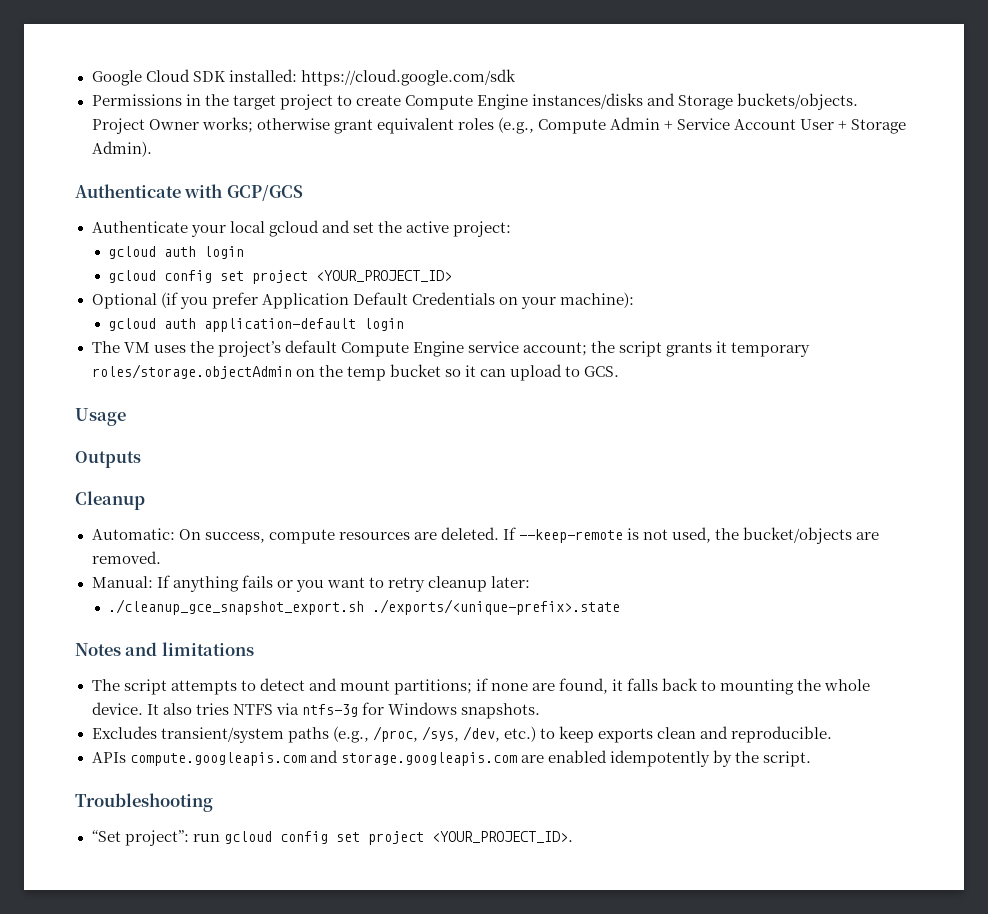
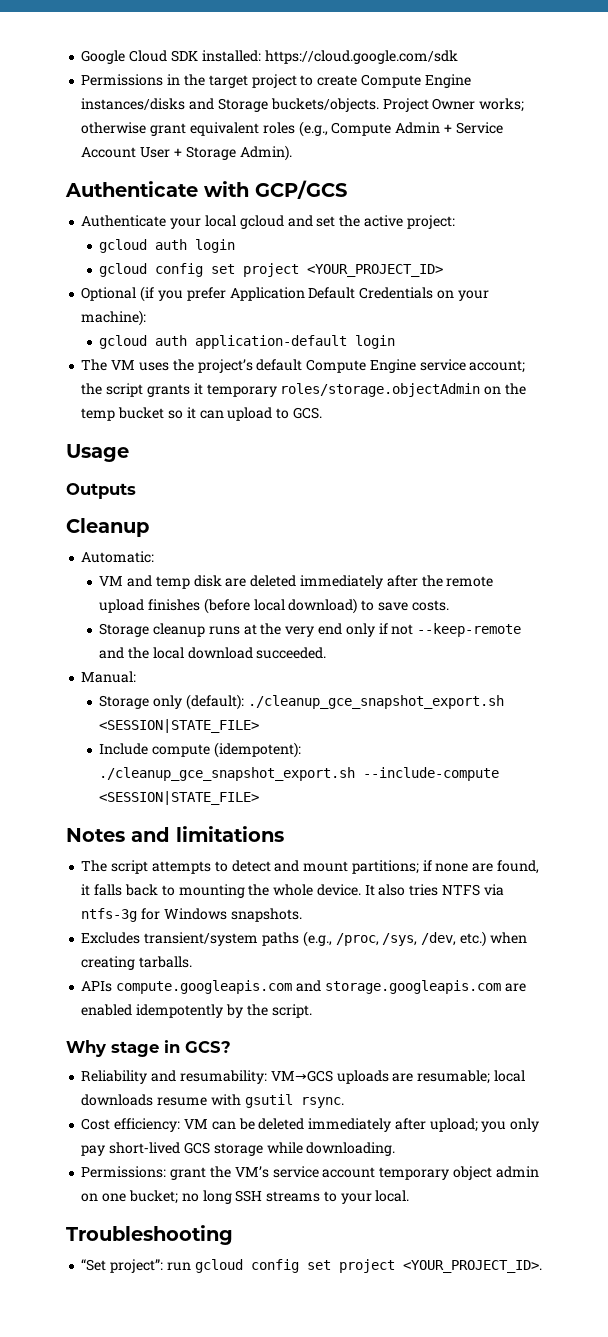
[178,527,880,544] [91,551,161,564] [91,575,531,592] [108,599,621,615] On success, compute resources are deleted. If --keep-remote is not used, the bucket/objects are removed. // Manual: If anything fails or you want to retry cleanup later: // ./cleanup_gce_snapshot_export.sh ./exports/<unique-prefix>.state -> [99,575,494,589] [99,598,449,614] [99,623,522,637] [99,647,327,659] [81,671,137,683] [99,694,504,710] [99,719,260,733] [99,742,301,758] [99,767,500,781] [99,791,260,805] // VM and temp disk are deleted immediately after the remote upload finishes (before local download) to save costs. // Storage cleanup runs at the very end only if not --keep-remote and the local download succeeded. // Manual: // Storage only (default): ./cleanup_gce_snapshot_export.sh <SESSION|STATE_FILE> // Include compute (idempotent): ./cleanup_gce_snapshot_export.sh --include-compute <SESSION|STATE_FILE>
[539,726,833,743] to keep exports clean and reproducible. -> [489,932,527,944] [81,956,193,970] when creating tarballs.
(811, 759) none -> [66,1040,231,1057] [81,1070,525,1084] [81,1094,344,1108] [81,1118,540,1132] [81,1142,396,1156] [81,1166,539,1180] [81,1190,410,1204] // Why stage in GCS? // Reliability and resumability: VM→GCS uploads are resumable; local downloads resume with gsutil rsync. // Cost efficiency: VM can be deleted immediately after upload; you only pay short‑lived GCS storage while downloading. // Permissions: grant the VM’s service account temporary object admin on one bucket; no long SSH streams to your local.

